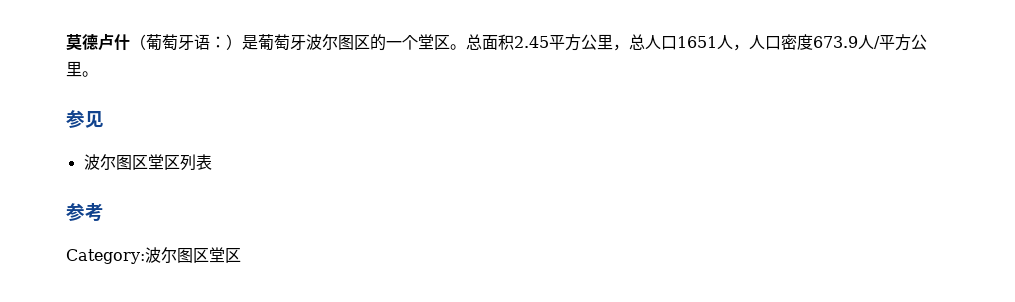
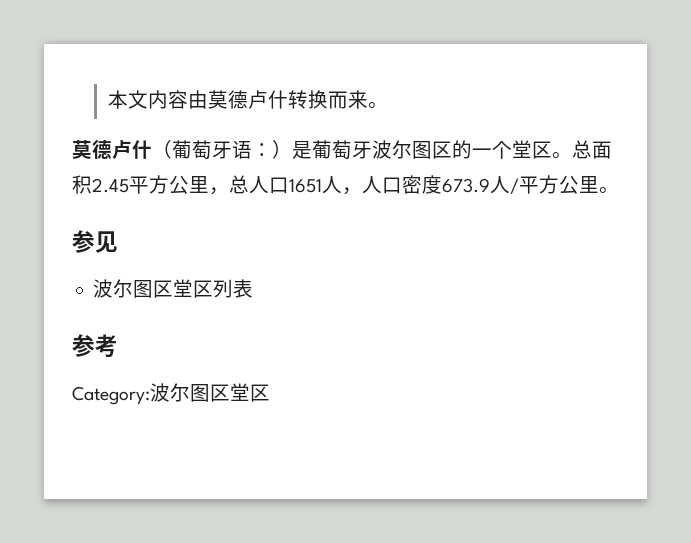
(66, 42) none -> [108,90,389,109] 本文内容由莫德卢什转换而来。 //

